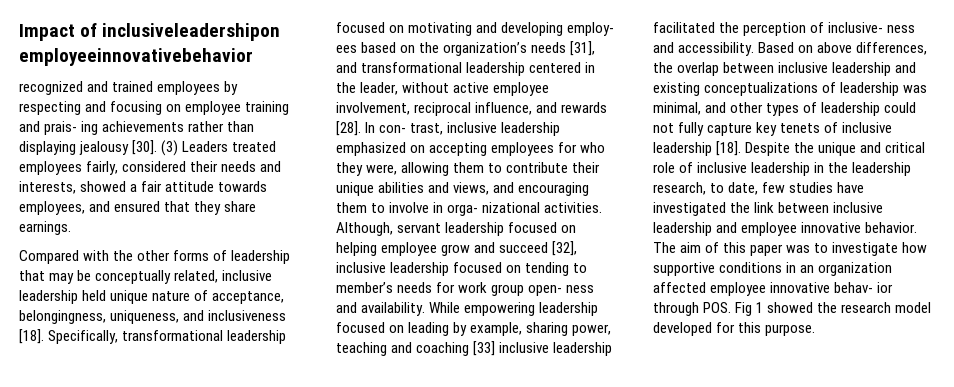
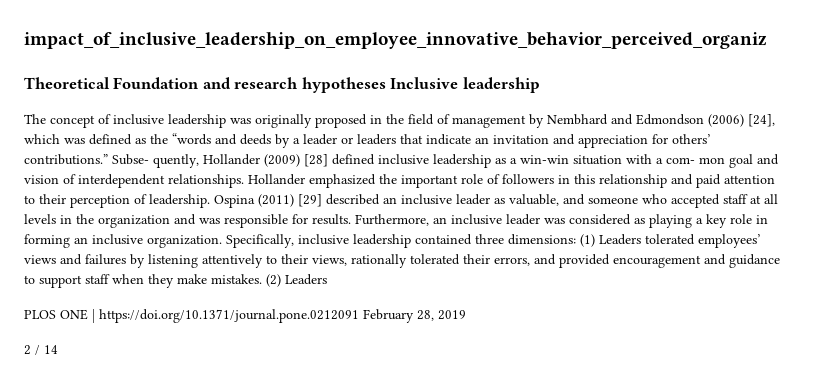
[19,23,281,41] [19,48,253,66] [19,81,239,95] [19,101,290,115] [19,121,255,135] [19,140,277,156] [19,161,282,175] [19,181,268,194] [19,201,257,215] [19,221,71,235] [19,250,291,264] [19,270,273,284] [19,290,285,304] [19,310,287,324] [19,329,287,344] [336,22,615,36] [336,41,596,56] [336,62,596,76] [336,82,550,96] [336,102,608,116] [336,121,561,136] [336,142,606,156] [336,162,601,176] [336,182,590,196] [336,202,603,216] [336,222,577,236] [336,241,578,256] [336,262,588,276] [336,282,595,296] [336,302,599,316] [336,322,612,336] [336,341,613,356] [653,22,916,36] [653,42,928,56] [653,62,917,76] [653,82,928,96] [653,102,917,116] [653,122,893,136] [653,141,926,156] [653,162,912,176] [653,182,865,195] [653,202,884,216] [653,222,918,236] [653,242,928,256] [653,262,893,276] [653,282,894,296] [653,302,932,316] [653,322,816,336] Impact of inclusiveleadershipon employeeinnovativebehavior // recognized and trained employees by respecting and focusing on employee training and prais- ing achievements rather than displaying jealousy [30]. (3) Leaders treated employees fairly, considered their needs and interests, showed a fair attitude towards employees, and ensured that they share earnings. // Compared with the other forms of leadership that may be conceptually related, inclusive leadership held unique nature of acceptance, belongingness, uniqueness, and inclusiveness [18]. Specifically, transformational leadership focused on motivating and developing employ- ees based on the organization’s needs [31], and transformational leadership centered in the leader, without active employee involvement, reciprocal influence, and rewards [28]. In con- trast, inclusive leadership emphasized on accepting employees for who they were, allowing them to contribute their unique abilities and views, and encouraging them to involve in orga- nizational activities. Although, servant leadership focused on helping employee grow and succeed [32], inclusive leadership focused on tending to member’s needs for work group open- ness and availability. While empowering leadership focused on leading by example, sharing power, teaching and coaching [33] inclusive leadership facilitated the perception of inclusive- ness and accessibility. Based on above differences, the overlap between inclusive leadership and existing conceptualizations of leadership was minimal, and other types of leadership could not fully capture key tenets of inclusive leadership [18]. Despite the unique and critical role of inclusive leadership in the leadership research, to date, few studies have investigated the link between inclusive leadership and employee innovative behavior. The aim of this paper was to investigate how supportive conditions in an organization affected employee innovative behav- ior through POS. Fig 1 showed the research model developed for this purpose. -> [24,32,767,49] [24,77,540,93] [24,114,775,128] [24,133,711,148] [24,154,779,168] [24,174,775,188] [24,194,778,208] [24,214,768,228] [24,234,761,248] [24,254,780,268] [24,274,327,288] [24,309,466,323] [24,345,58,355] impact_of_inclusive_leadership_on_employee_innovative_behavior_perceived_organiz // Theoretical Foundation and research hypotheses Inclusive leadership // The concept of inclusive leadership was originally proposed in the field of management by Nembhard and Edmondson (2006) [24], which was defined as the “words and deeds by a leader or leaders that indicate an invitation and appreciation for others’ contributions.” Subse- quently, Hollander (2009) [28] defined inclusive leadership as a win-win situation with a com- mon goal and vision of interdependent relationships. Hollander emphasized the important role of followers in this relationship and paid attention to their perception of leadership. Ospina (2011) [29] described an inclusive leader as valuable, and someone who accepted staff at all levels in the organization and was responsible for results. Furthermore, an inclusive leader was considered as playing a key role in forming an inclusive organization. Specifically, inclusive leadership contained three dimensions: (1) Leaders tolerated employees’ views and failures by listening attentively to their views, rationally tolerated their errors, and provided encouragement and guidance to support staff when they make mistakes. (2) Leaders // PLOS ONE | https://doi.org/10.1371/journal.pone.0212091 February 28, 2019 // 2 / 14

